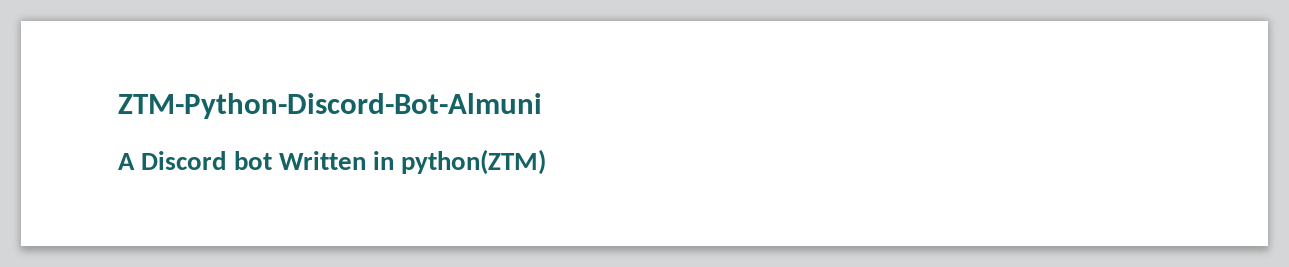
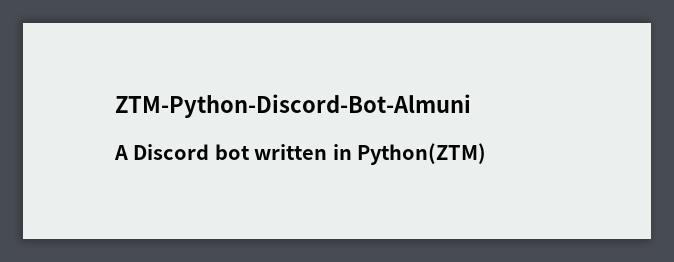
[278,149,547,175] Written in python(ZTM) -> [254,143,486,165] written in Python(ZTM)

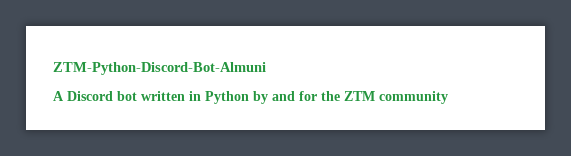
[357,143,486,165] Python(ZTM) -> [205,91,448,104] Python by and for the ZTM community

